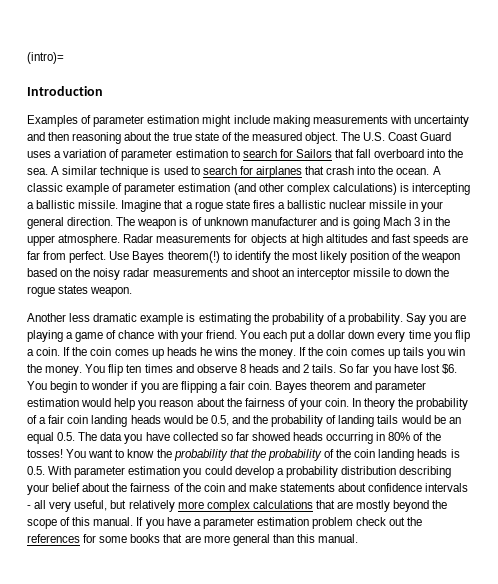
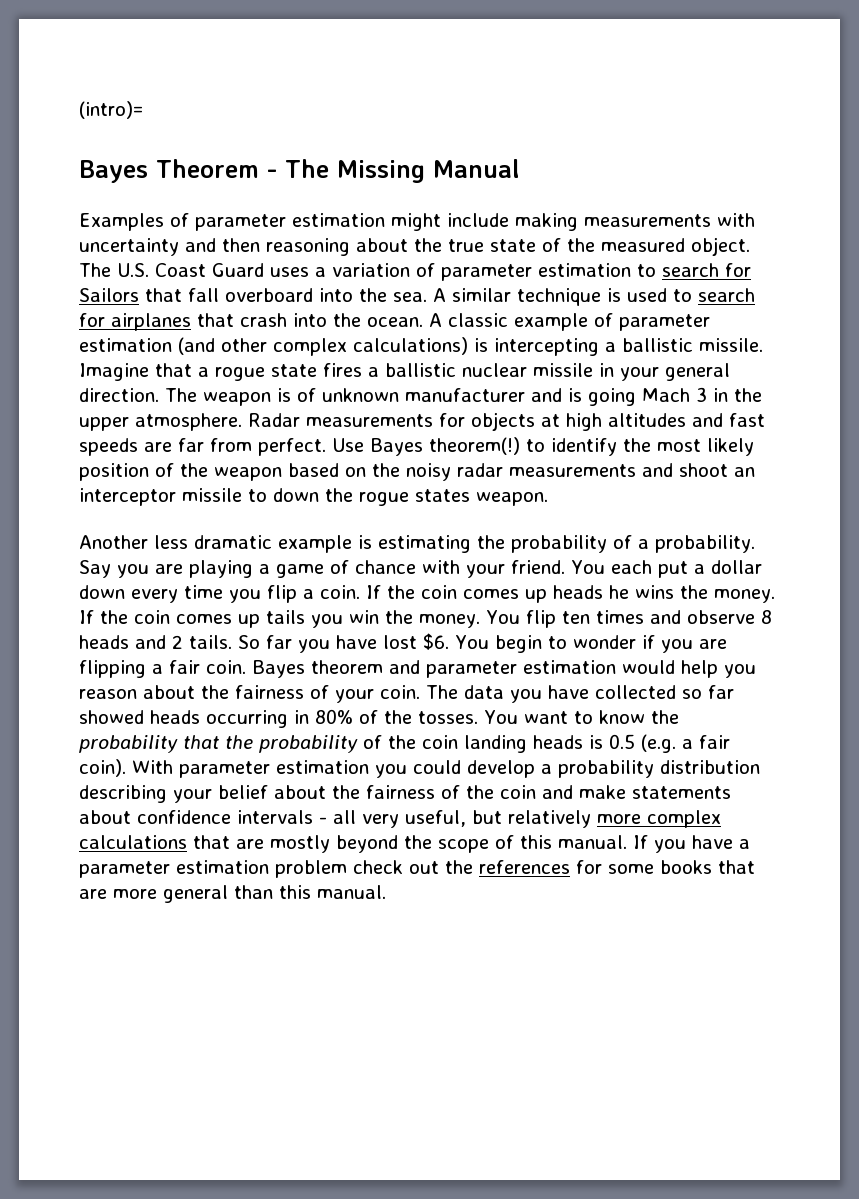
[27,86,103,96] Introduction -> [79,159,520,183] Bayes Theorem - The Missing Manual
[352,398,469,410] [27,415,461,427] [27,432,76,444] In theory the probability of a fair coin landing heads would be 0.5, and the probability of landing tails would be an equal 0.5. -> (420, 692) none
[27,449,63,458] tosses! -> [418,711,478,724] tosses.
[27,466,45,475] 0.5. -> [609,734,730,753] [79,759,126,777] 0.5 (e.g. a fair coin).

